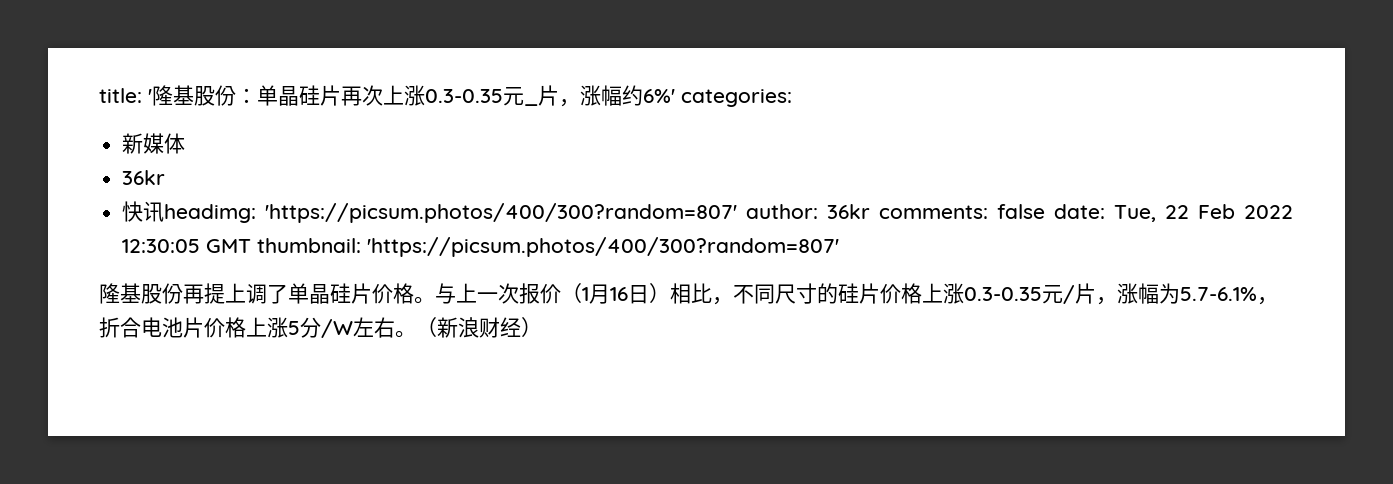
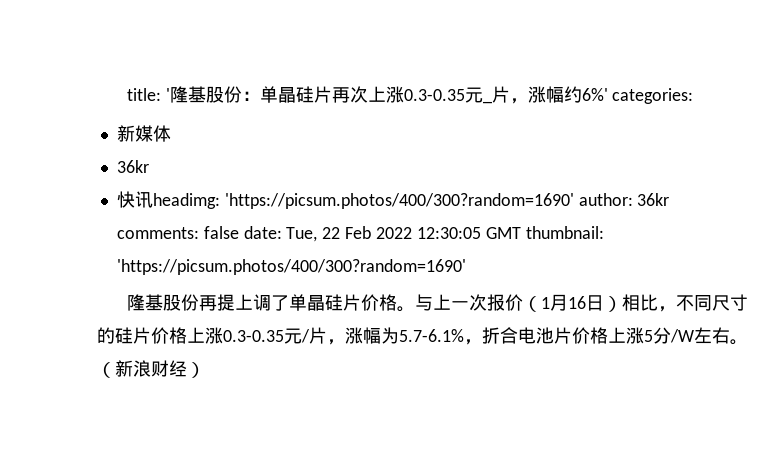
[265,203,738,223] 'https://picsum.photos/400/300?random=807' -> [224,193,574,209] 'https://picsum.photos/400/300?random=1690'
[367,237,840,257] 'https://picsum.photos/400/300?random=807' -> [116,259,466,275] 'https://picsum.photos/400/300?random=1690'

